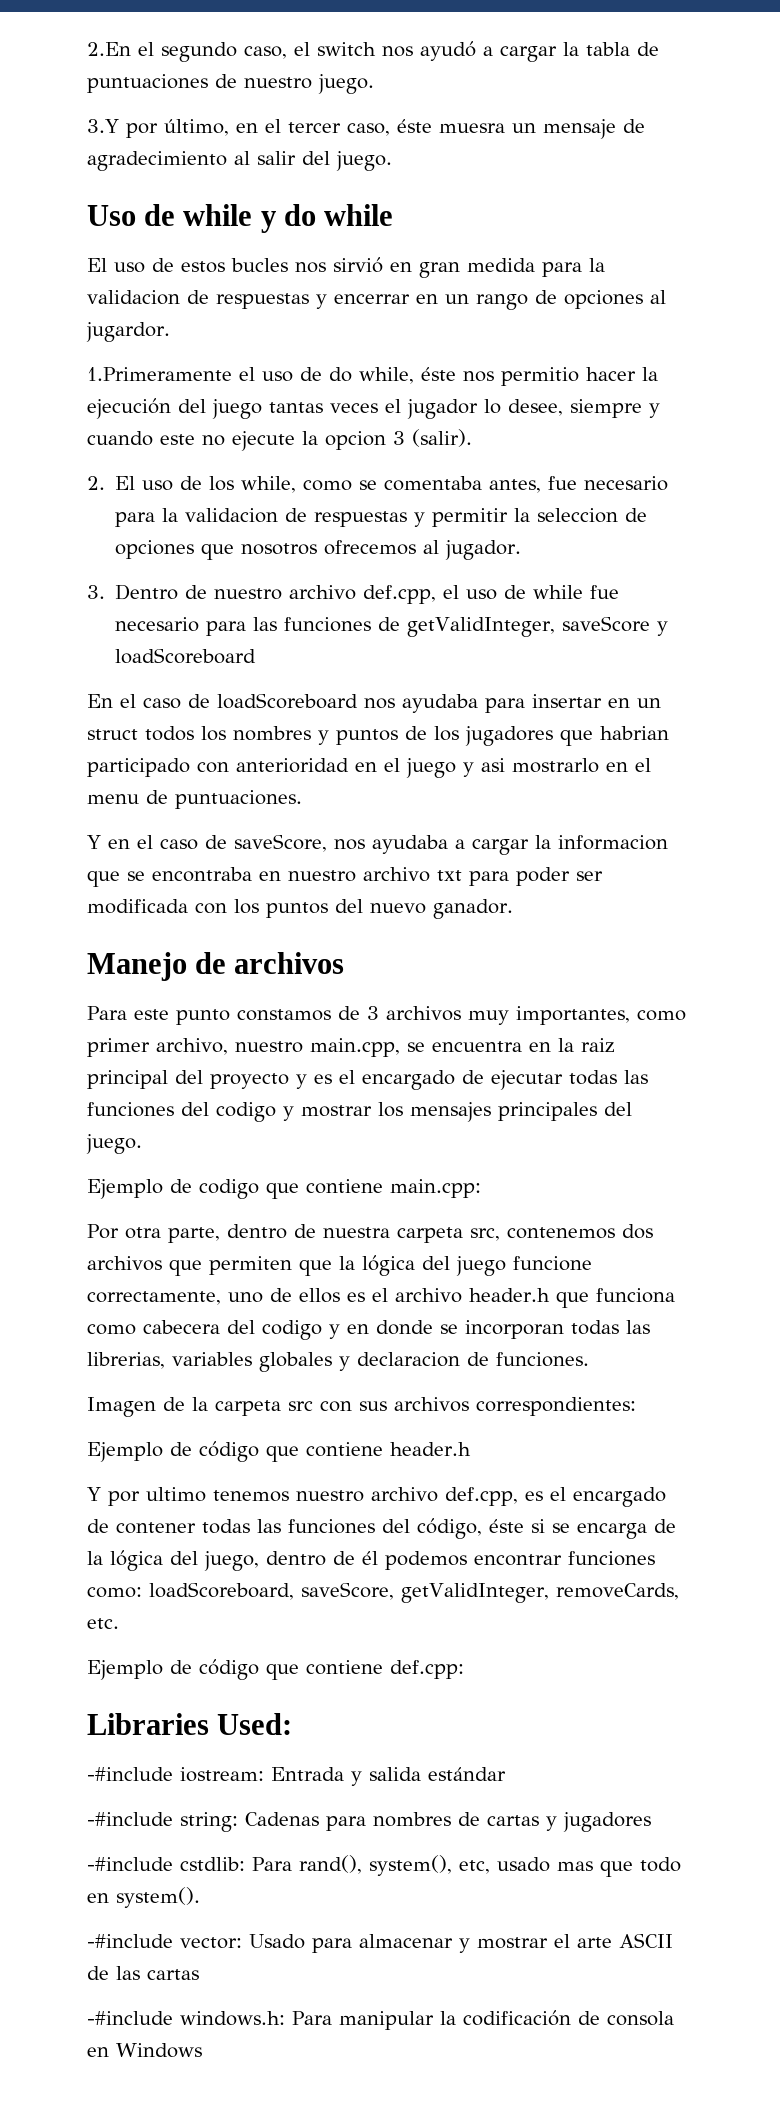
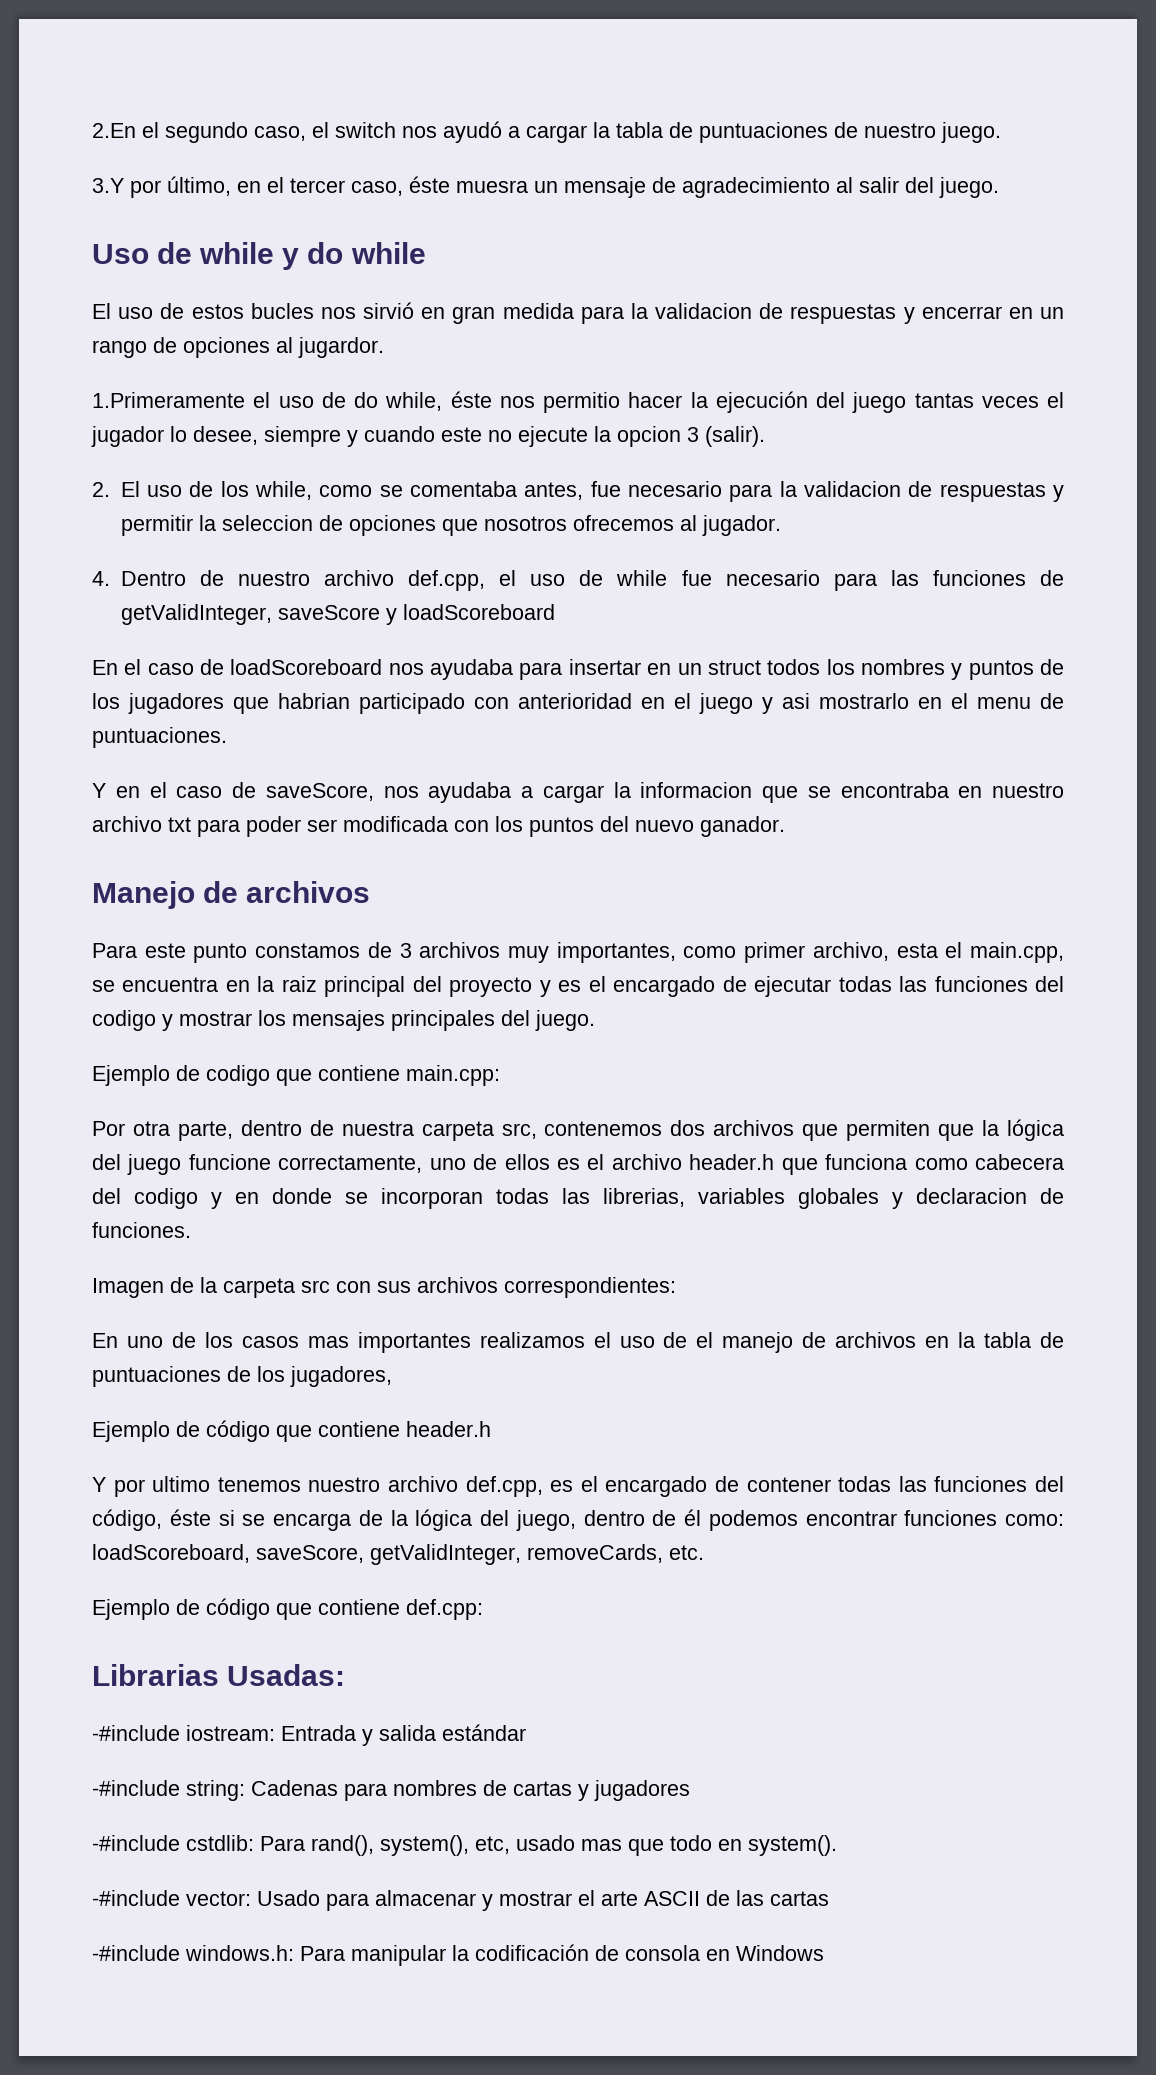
[87,585,105,599] 3. -> [92,571,110,586] 4.
[235,1041,303,1053] nuestro -> [896,942,963,958] esta el
(636, 1406) none -> [92,1332,1065,1353] [92,1366,392,1387] // En uno de los casos mas importantes realizamos el uso de el manejo de archivos en la tabla de puntuaciones de los jugadores,
[87,1713,293,1735] Libraries Used: -> [92,1664,346,1686] Librarias Usadas:

